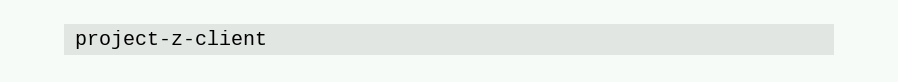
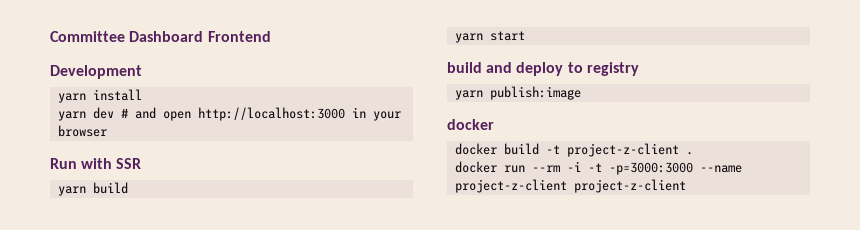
(75, 39) none -> [50,31,271,42] [50,65,142,79] [58,89,143,103] [58,107,402,121] [58,125,108,137] [50,158,142,169] [58,182,129,196] [455,31,526,43] [447,62,639,76] [455,86,582,100] [447,119,494,130] [455,143,694,157] [455,161,743,175] [455,179,568,193] Committee Dashboard Frontend // Development // yarn install // yarn dev # and open http://localhost:3000 in your browser // Run with SSR // yarn build // yarn start // build and deploy to registry // yarn publish:image // docker // docker build -t project-z-client . // docker run --rm -i -t -p=3000:3000 --name project-z-client

